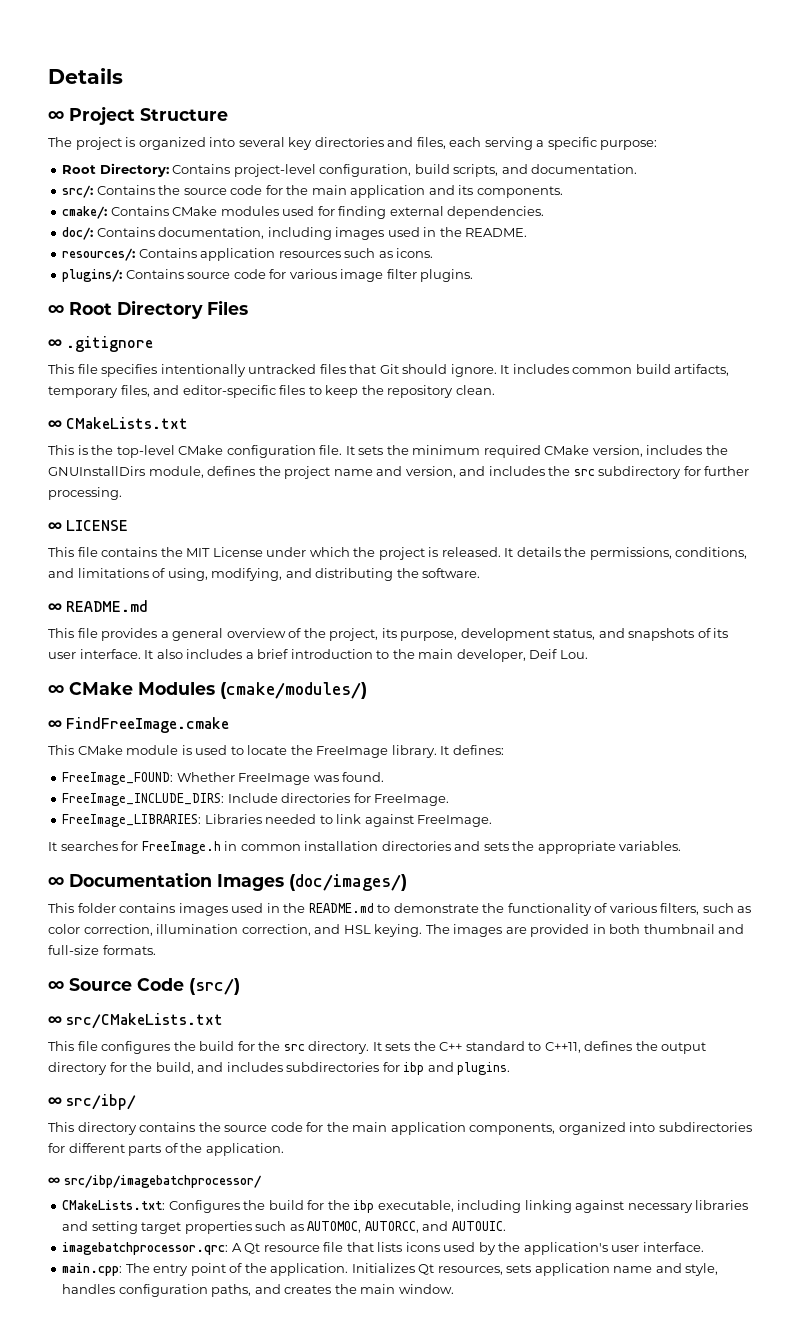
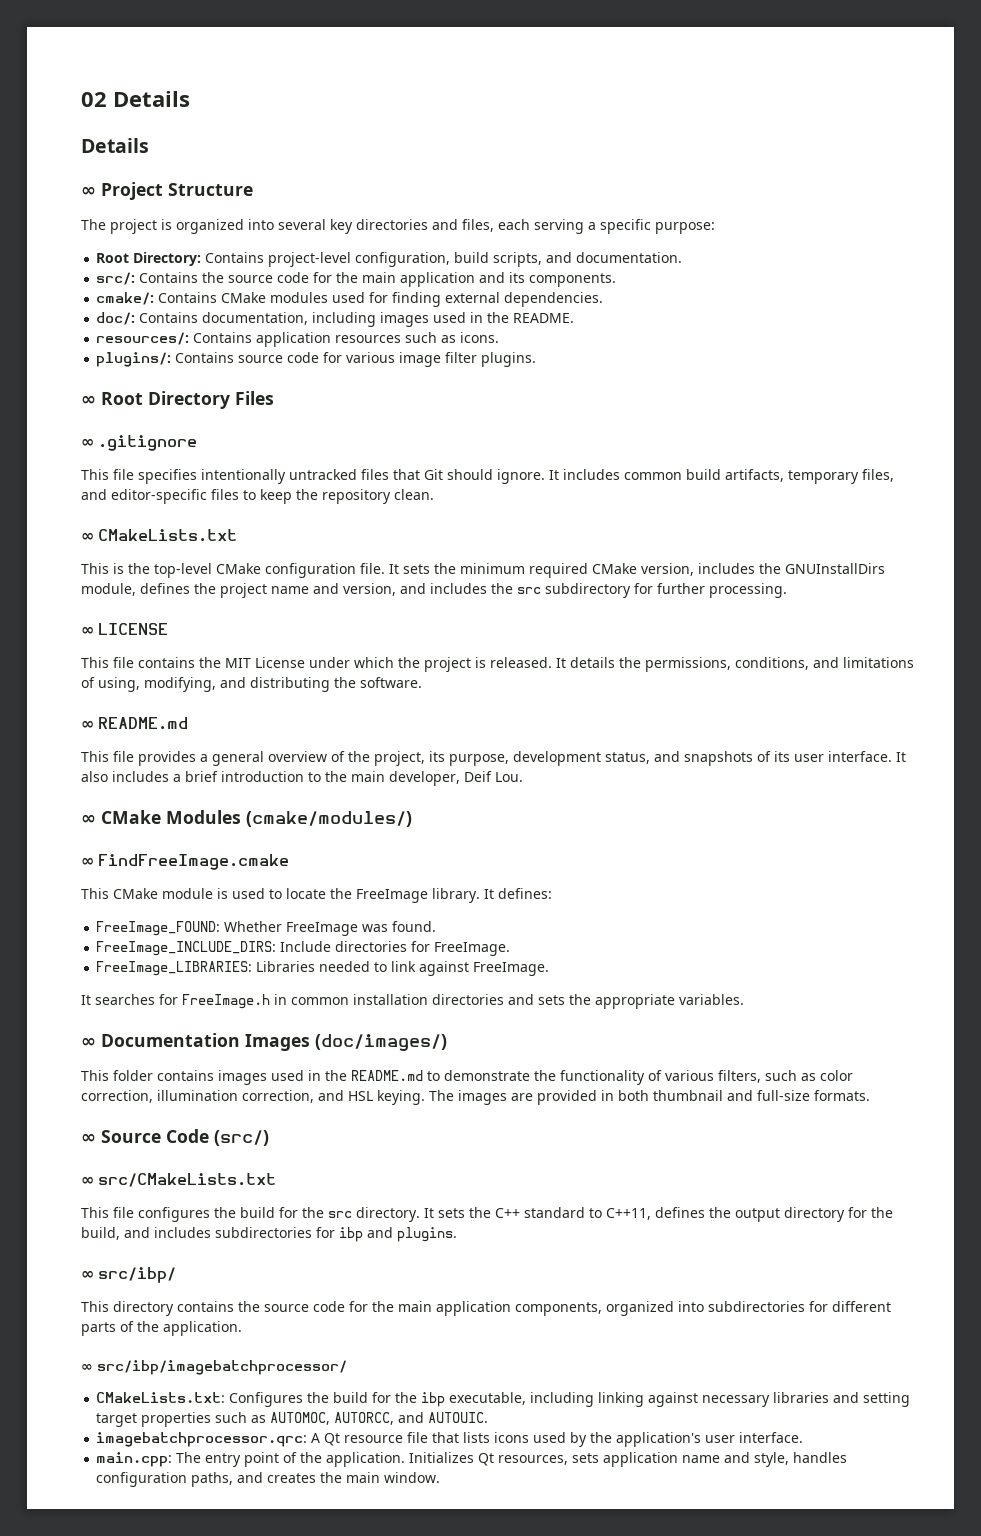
(48, 76) none -> [81,91,190,107] 02 Details //

